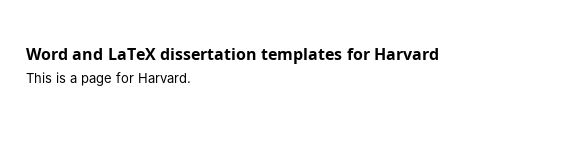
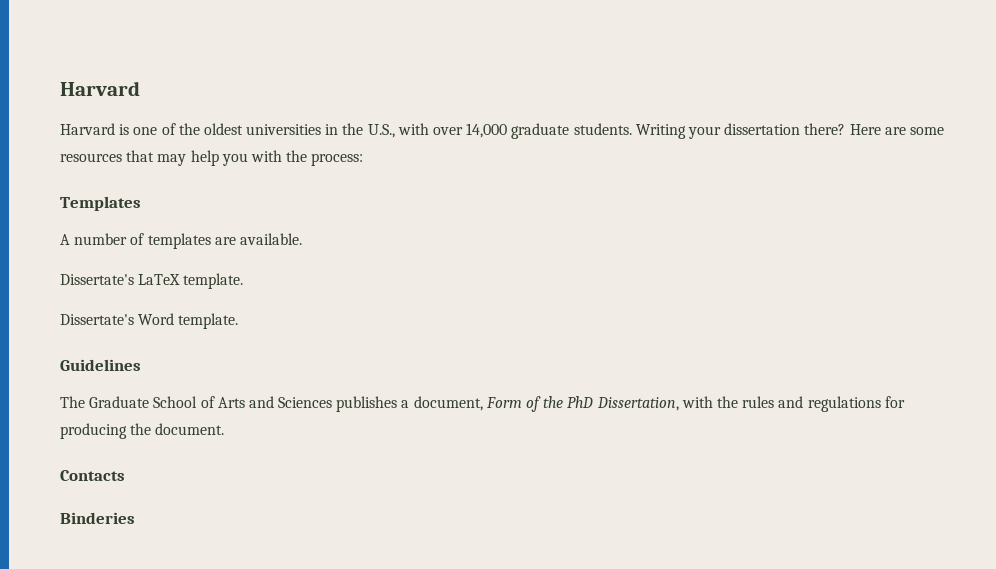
[26,48,439,64] [26,72,191,86] Word and LaTeX dissertation templates for Harvard // This is a page for Harvard. -> [60,81,140,96] [60,123,944,139] [60,150,364,166] [60,196,141,211] [60,233,302,249] [60,273,244,289] [60,313,239,329] [60,359,141,371] [60,396,905,412] [60,423,225,439] [60,470,125,481] [60,512,135,524] Harvard // Harvard is one of the oldest universities in the U.S., with over 14,000 graduate students. Writing your dissertation there? Here are some resources that may help you with the process: // Templates // A number of templates are available. // Dissertate's LaTeX template. // Dissertate's Word template. // Guidelines // The Graduate School of Arts and Sciences publishes a document, Form of the PhD Dissertation, with the rules and regulations for producing the document. // Contacts // Binderies

